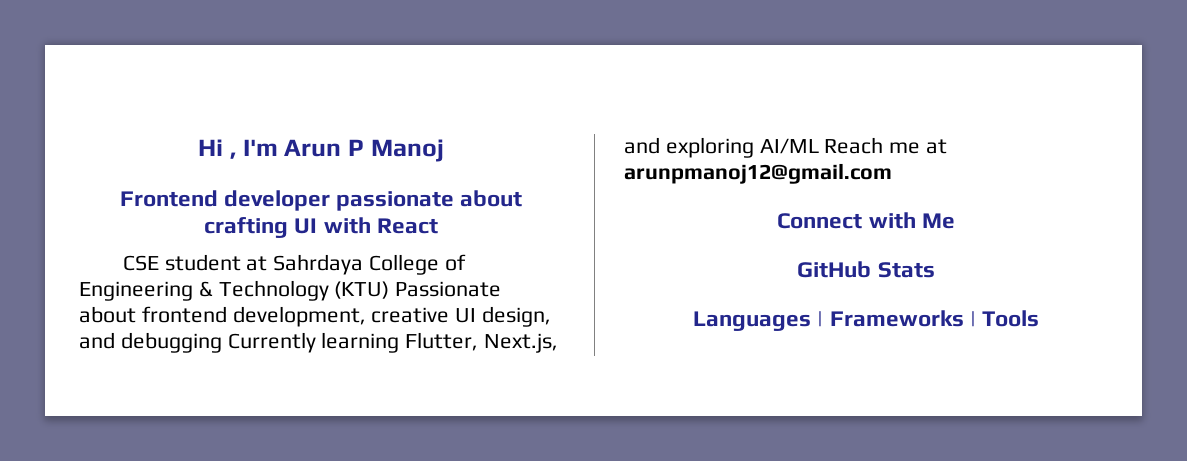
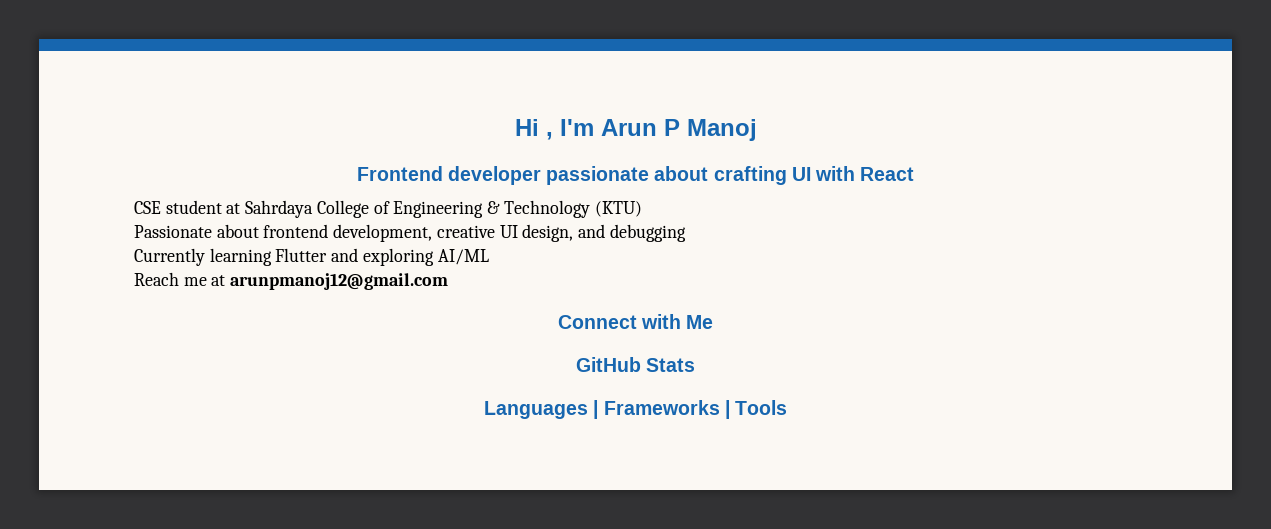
(390, 290) none -> (642, 209) //
(222, 342) none -> (686, 233) //
[405,332,559,353] Flutter, Next.js, -> [275,248,328,262] Flutter
(819, 146) none -> (489, 257) //

